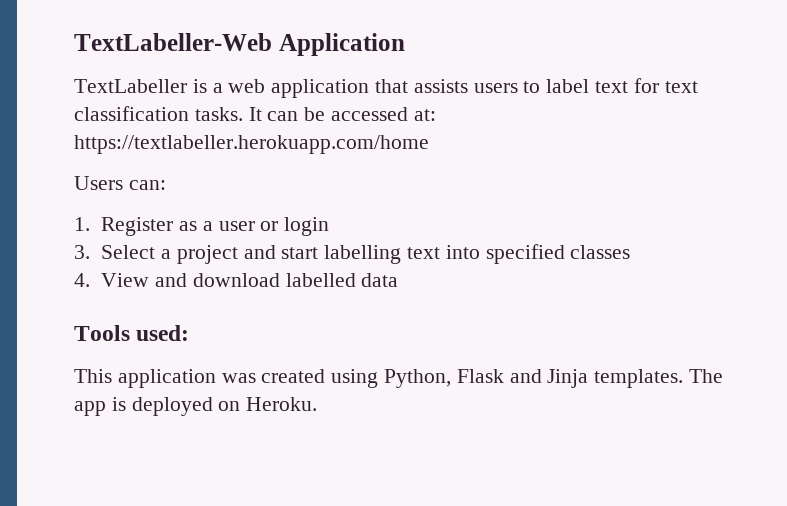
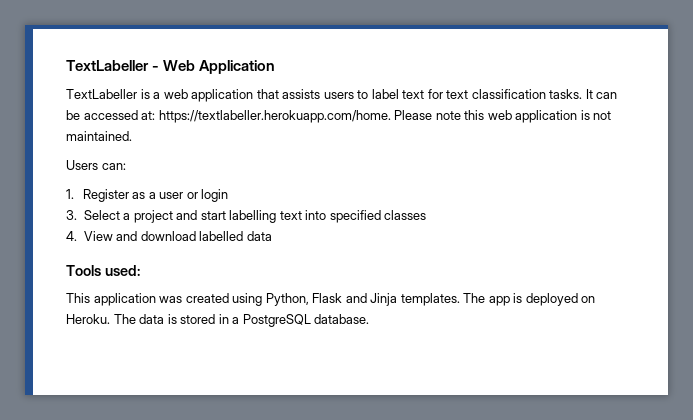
[74,33,272,51] TextLabeller-Web -> [66,60,196,71] TextLabeller - Web
[74,135,429,154] https://textlabeller.herokuapp.com/home -> [158,110,612,123] [66,131,132,141] https://textlabeller.herokuapp.com/home. Please note this web application is not maintained.
(318, 404) none -> [113,314,370,327] The data is stored in a PostgreSQL database.

